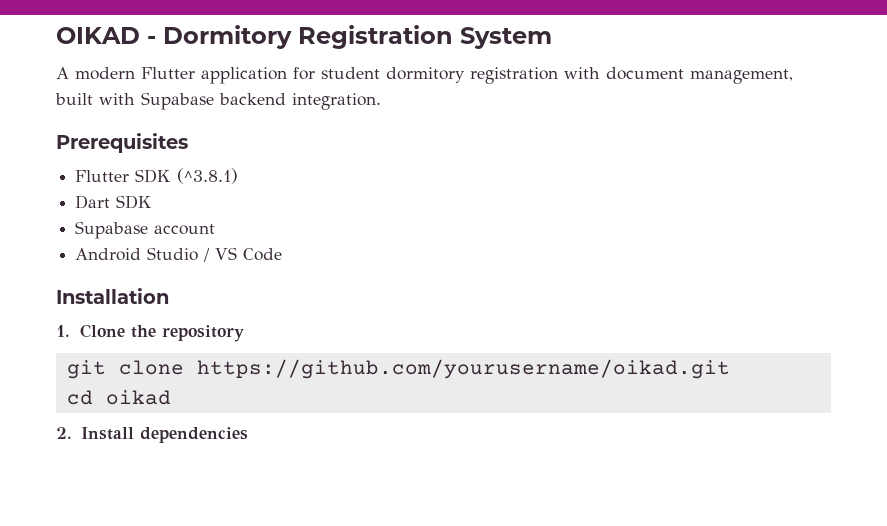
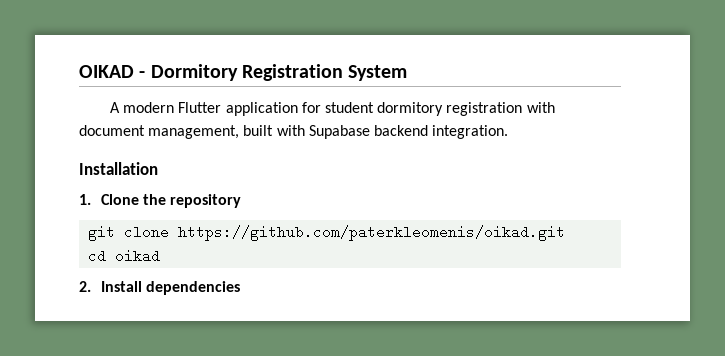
[56,133,188,153] [75,168,239,184] [75,195,153,209] [75,221,216,239] [75,247,283,262] // Prerequisites // Flutter SDK (^3.8.1) // Dart SDK // Supabase account // Android Studio / VS Code -> (509, 132) none
[196,359,730,379] https://github.com/yourusername/oikad.git -> [178,225,566,241] https://github.com/paterkleomenis/oikad.git

